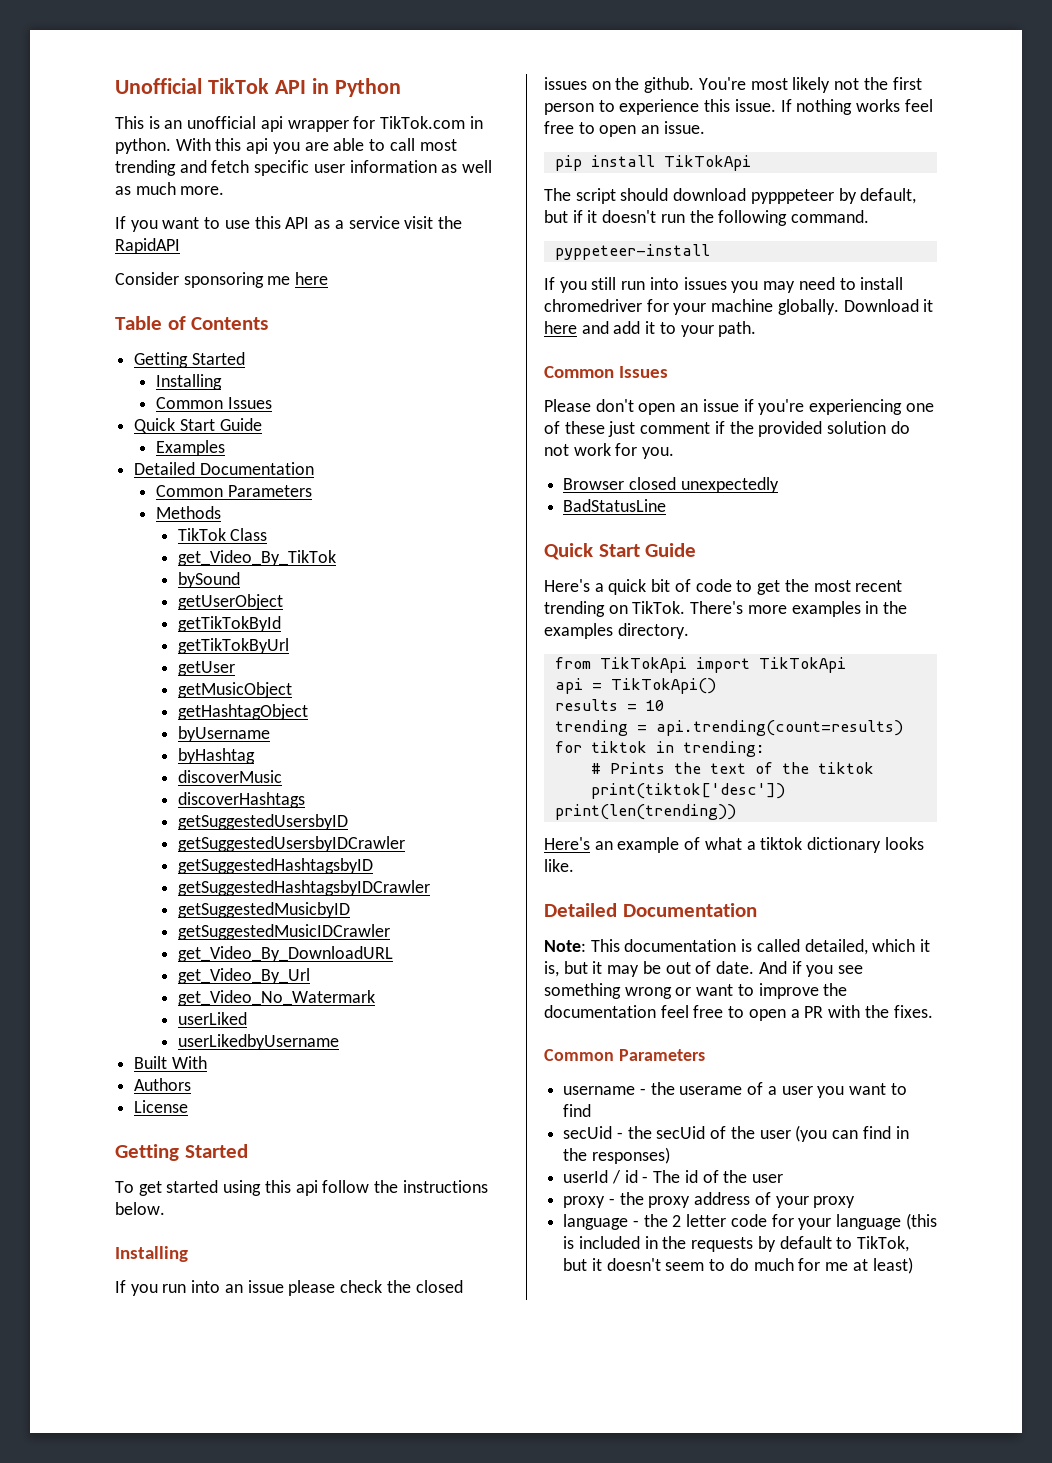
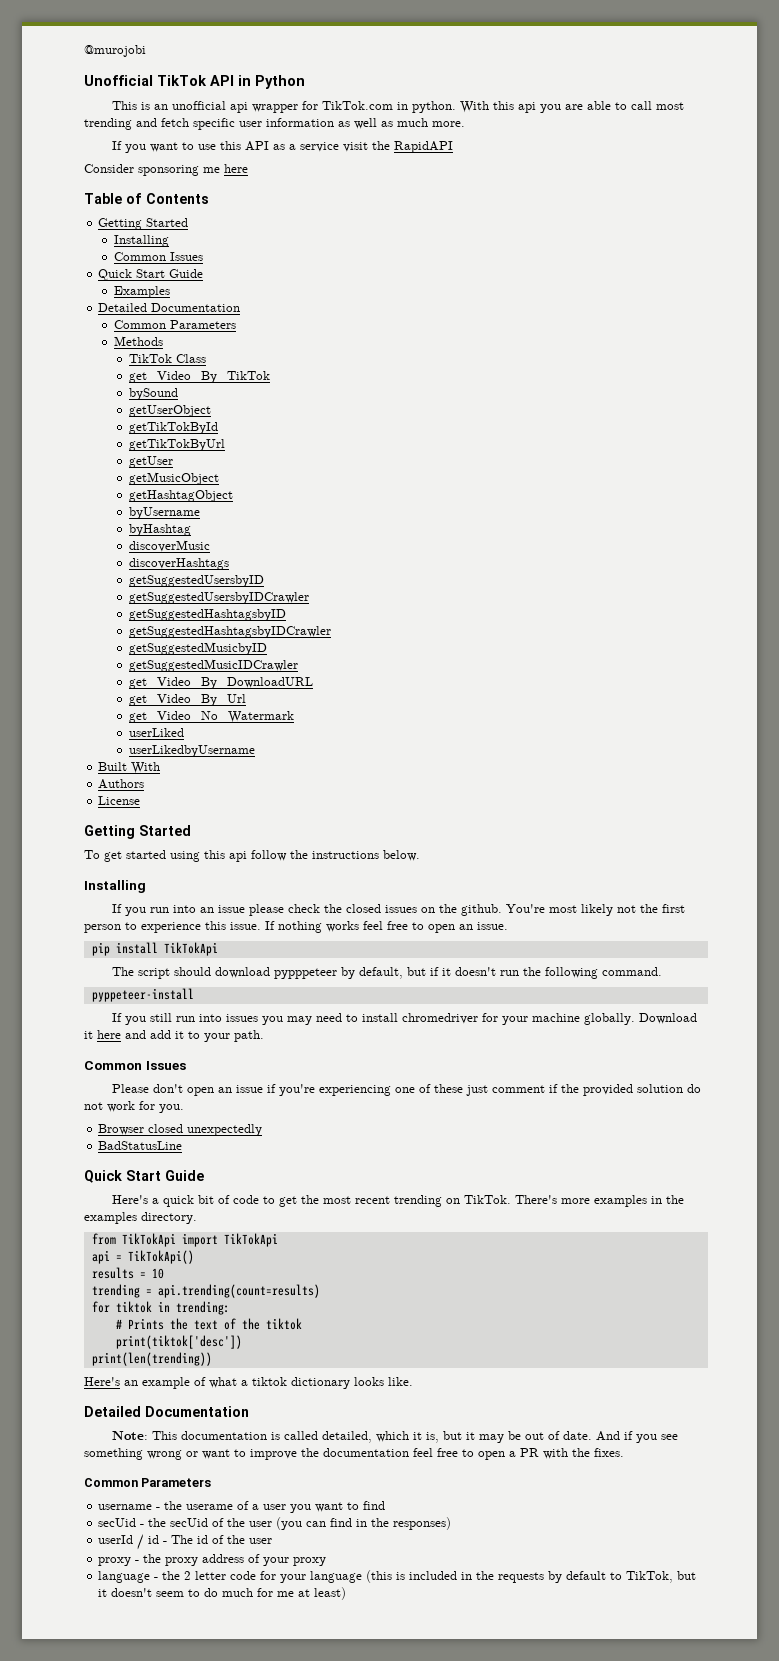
(115, 86) none -> [84,45,146,57] @murojobi //

